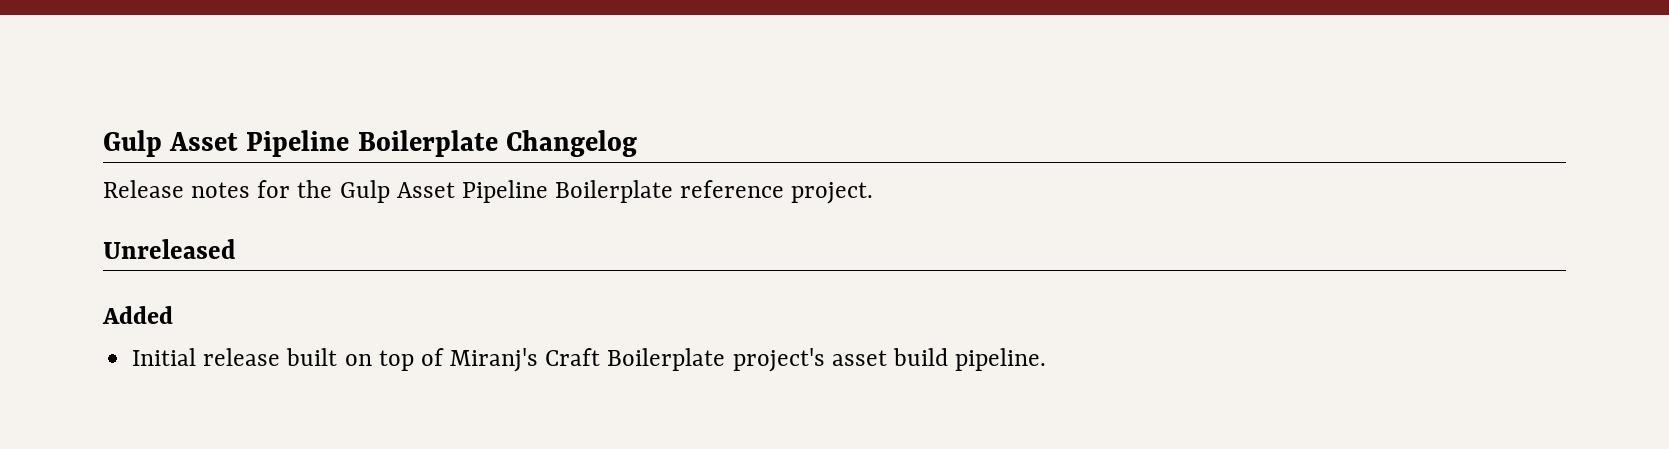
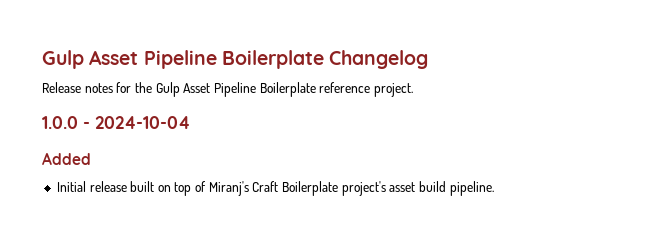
[103,239,236,259] Unreleased -> [42,116,190,129] 1.0.0 - 2024-10-04

